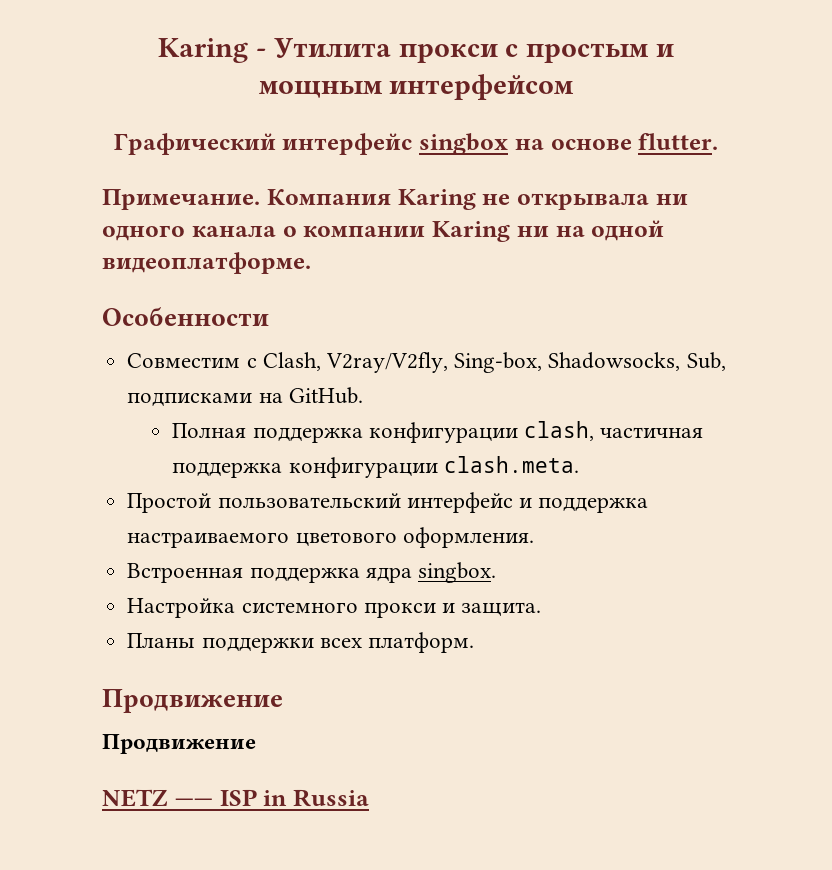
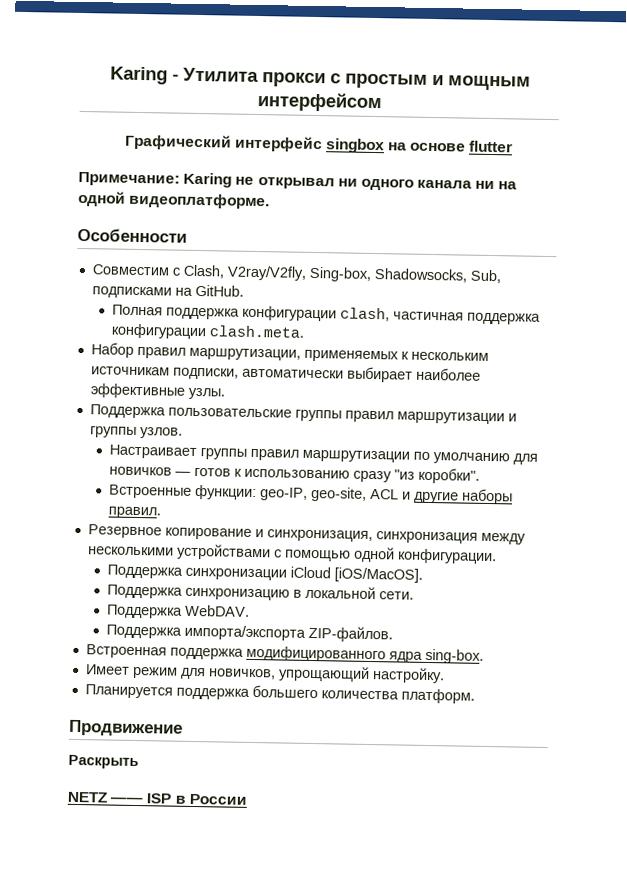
[638,133,719,150] [102,189,391,210] flutter. // Примечание. Компания -> [469,140,514,153] [78,171,180,187] flutter // Примечание:
[517,193,649,210] открывала -> [257,177,335,190] открывал
[282,221,510,242] о компании Karing -> (473, 184) none
[127,492,649,513] [127,527,534,548] [127,562,496,583] [127,598,542,618] [127,633,362,653] Простой пользовательский интерфейс и поддержка настраиваемого цветового оформления. // Встроенная поддержка ядра singbox. // Настройка системного прокси и защита. // Планы поддержки всех -> [90,342,489,363] [90,366,481,383] [89,383,225,400] [89,404,517,425] [89,426,183,439] [108,444,538,465] [108,466,480,484] [108,484,513,505] [107,506,161,519] [87,524,526,545] [87,543,497,565] [106,564,423,583] [106,584,414,601] [106,604,250,619] [105,624,393,643] [85,644,484,664] [85,664,445,684] [84,684,399,700] Набор правил маршрутизации, применяемых к нескольким источникам подписки, автоматически выбирает наиболее эффективные узлы. // Поддержка пользовательские группы правил маршрутизации и группы узлов. // Настраивает группы правил маршрутизации по умолчанию для новичков — готов к использованию сразу "из коробки". // Встроенные функции: geo-IP, geo-site, ACL и другие наборы правил. // Резервное копирование и синхронизация, синхронизация между несколькими устройствами с помощью одной конфигурации. // Поддержка синхронизации iCloud [iOS/MacOS]. // Поддержка синхронизацию в локальной сети. // Поддержка WebDAV. // Поддержка импорта/экспорта ZIP-файлов. // Встроенная поддержка модифицированного ядра sing-box. // Имеет режим для новичков, упрощающий настройку. // Планируется поддержка большего количества
[102,734,256,754] Продвижение -> [68,754,139,770] Раскрыть
[263,789,369,807] in Russia -> [174,793,247,805] в России

